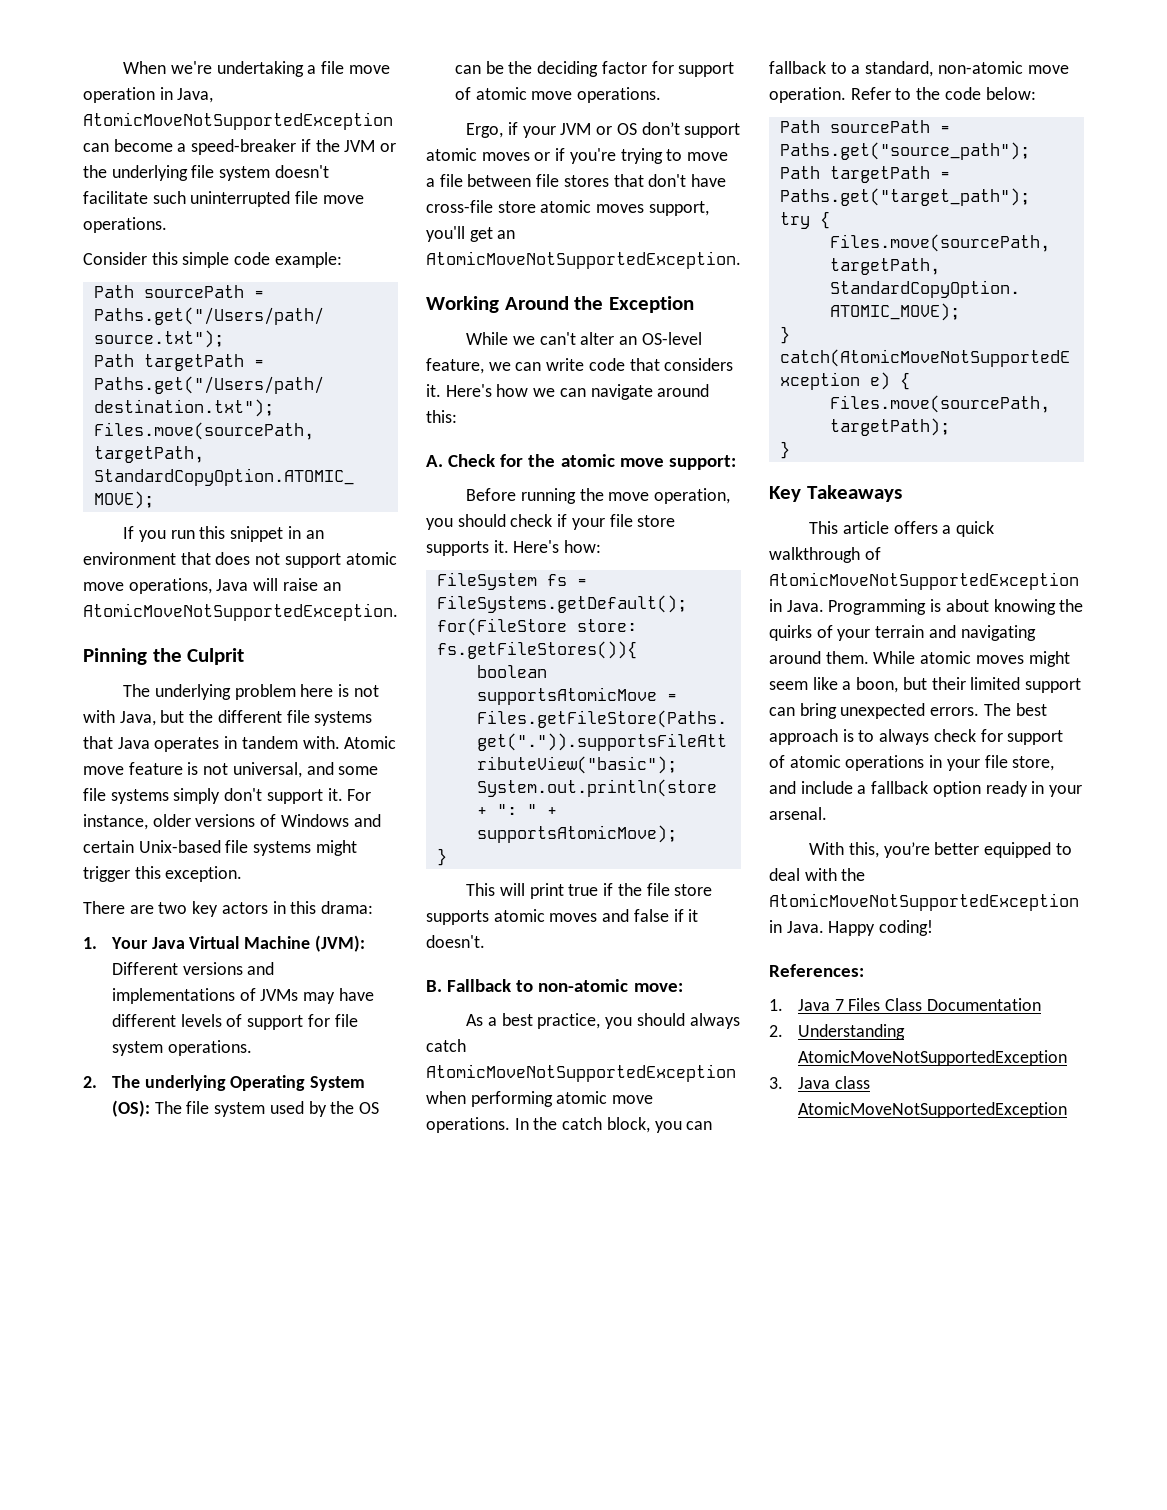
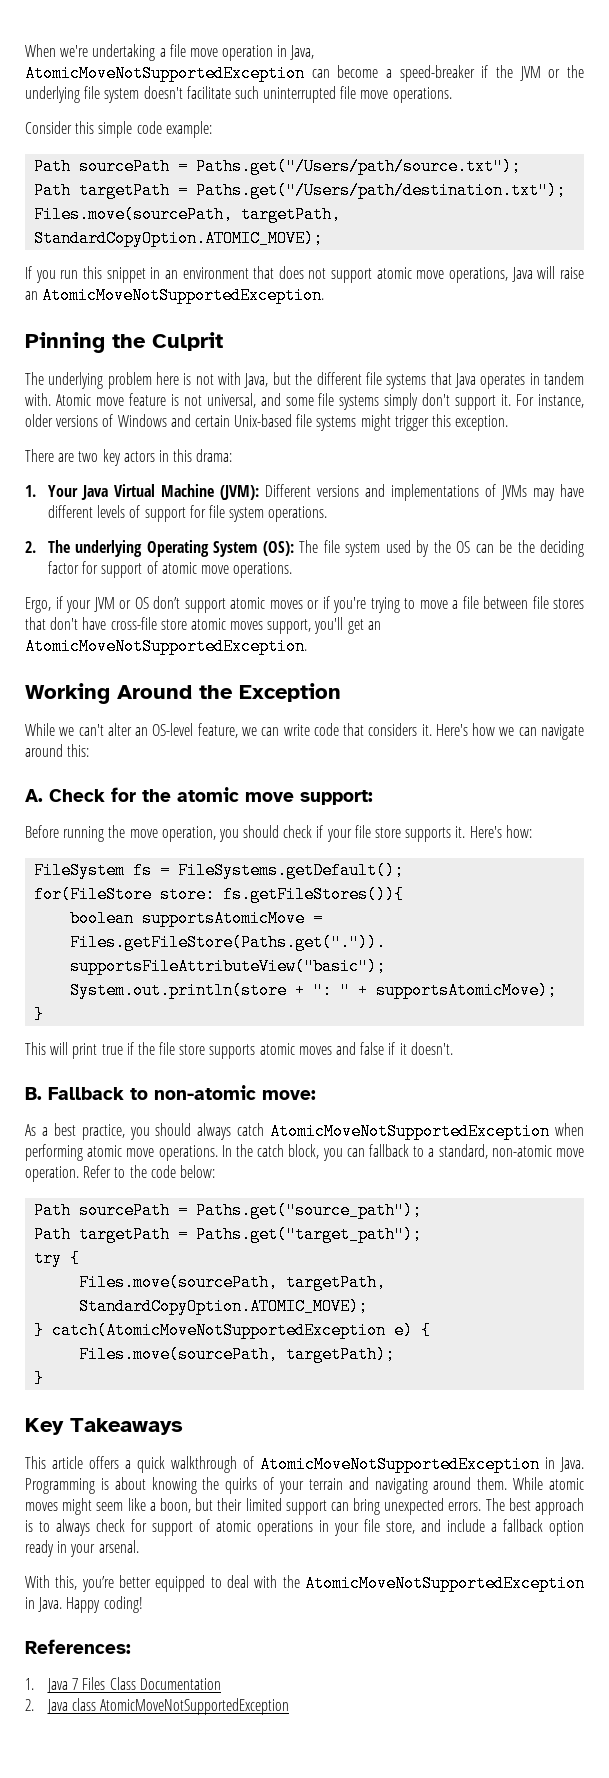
[797,1024,905,1040] [797,1050,1067,1066] [769,1077,783,1089] Understanding AtomicMoveNotSupportedException // 3. -> (34, 1705) none

